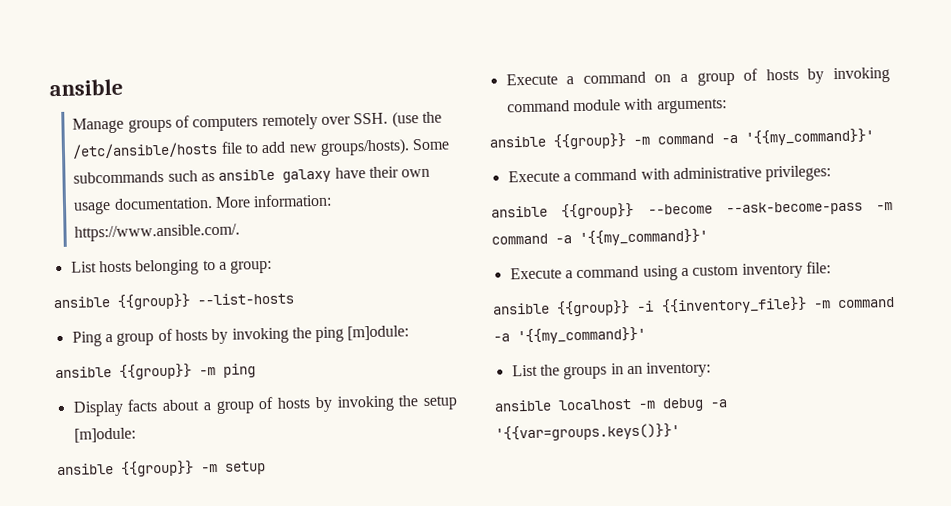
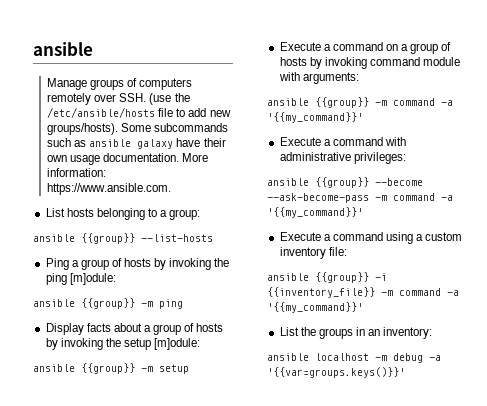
[74,223,241,242] https://www.ansible.com/. -> [47,183,172,195] https://www.ansible.com.

